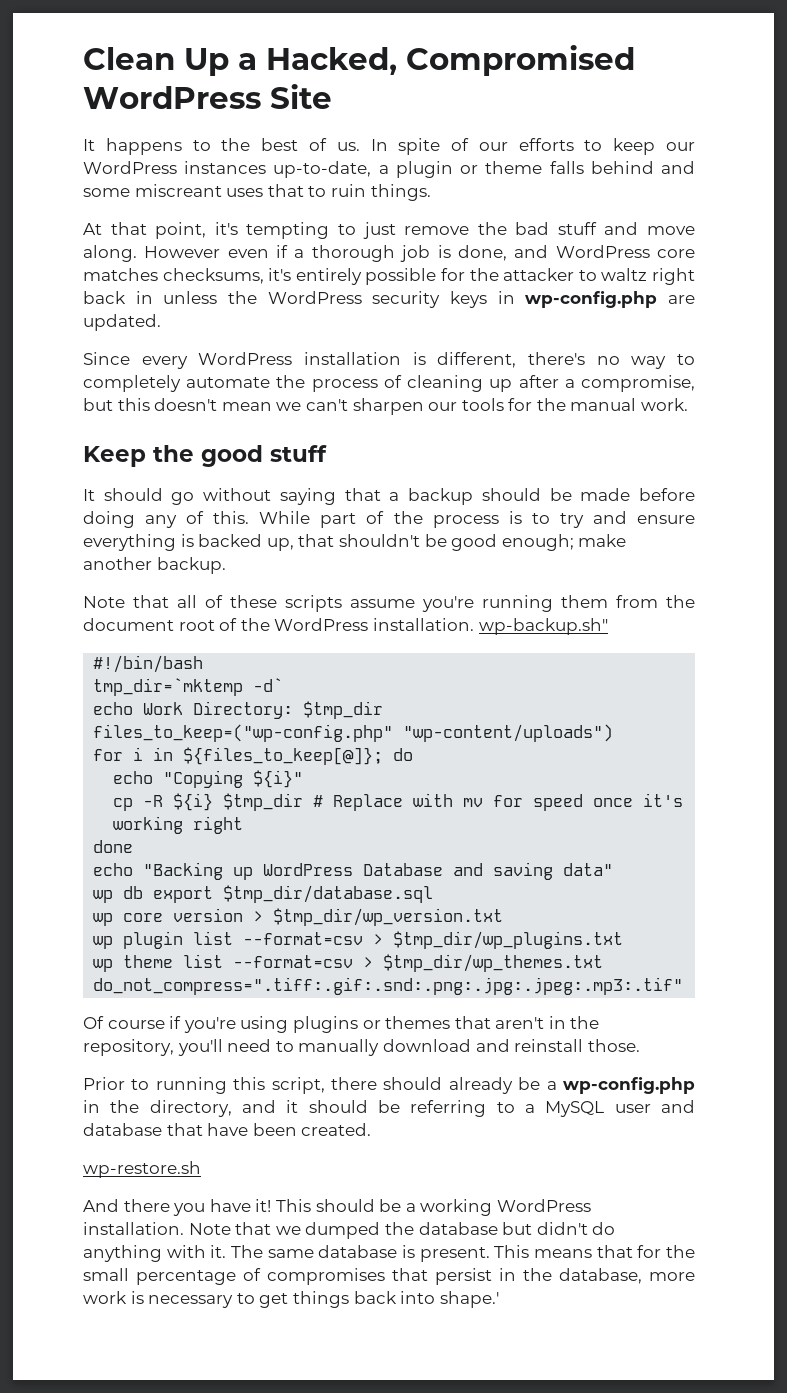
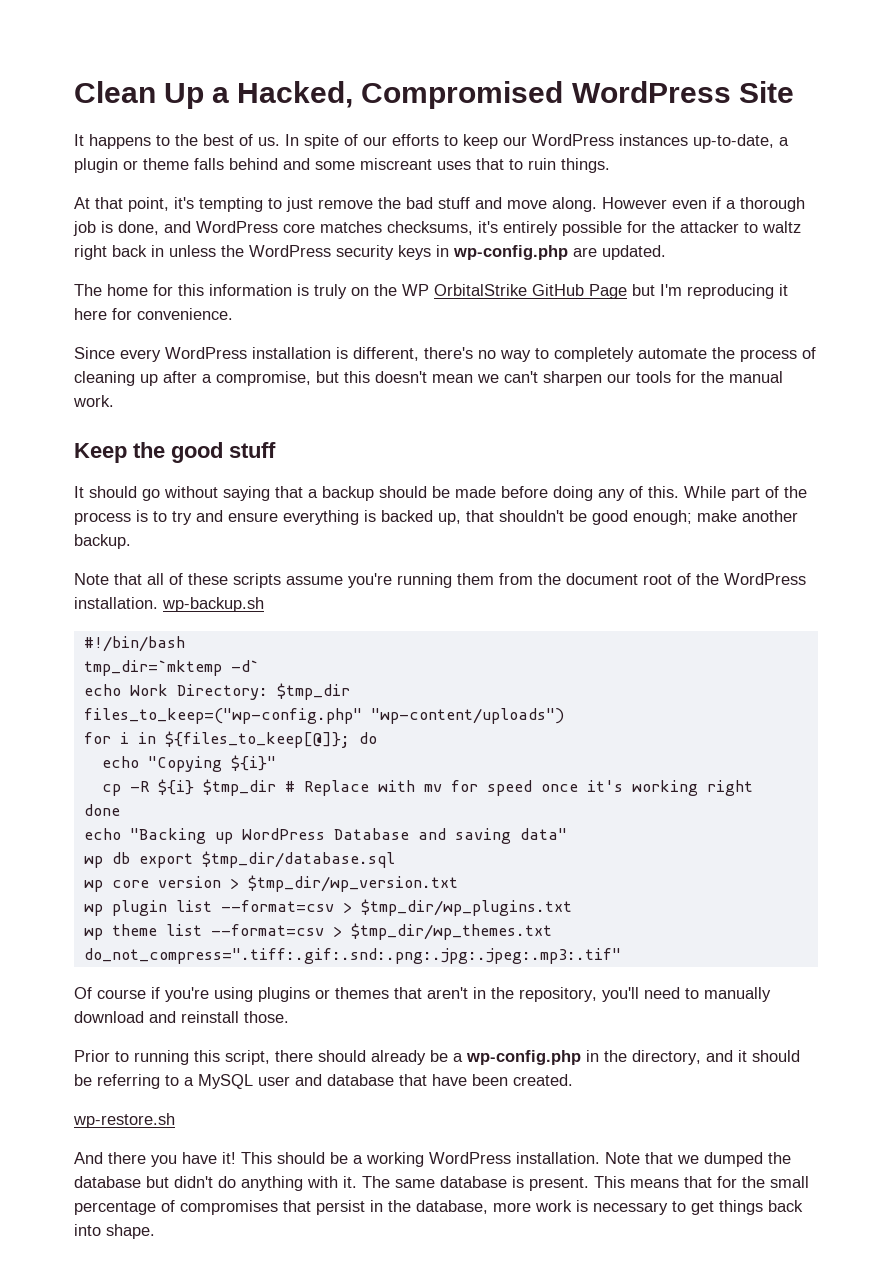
(161, 322) none -> [74,284,788,299] [74,308,233,320] // The home for this information is truly on the WP OrbitalStrike GitHub Page but I'm reproducing it here for convenience.
[478,618,608,635] wp-backup.sh" -> [162,597,264,612] wp-backup.sh
[439,1291,499,1308] shape.' -> [106,1224,155,1239] shape.

